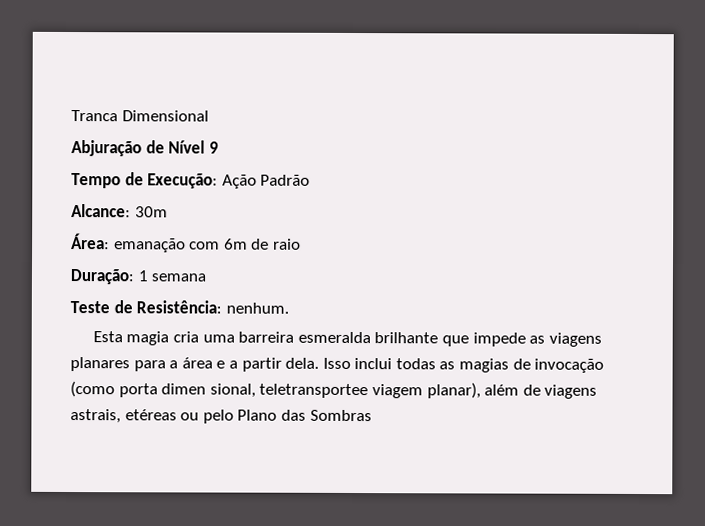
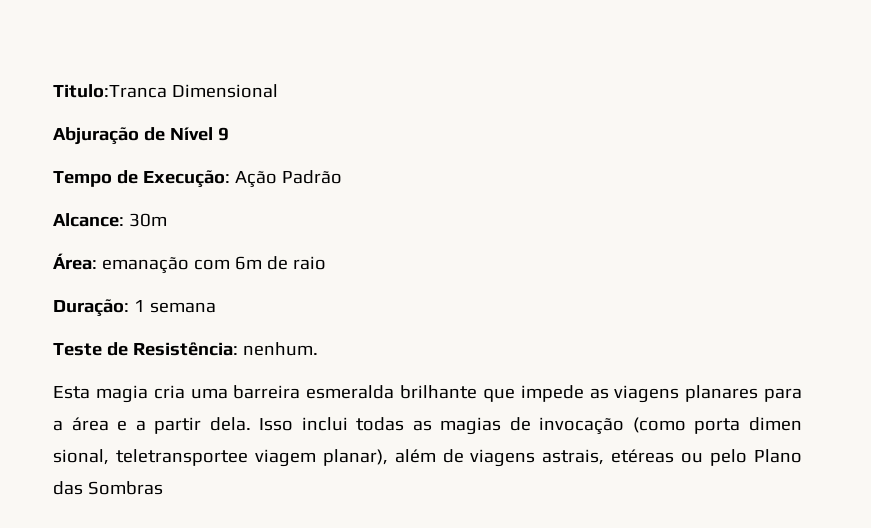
[71,110,118,122] Tranca -> [53,84,167,98] Titulo:Tranca

